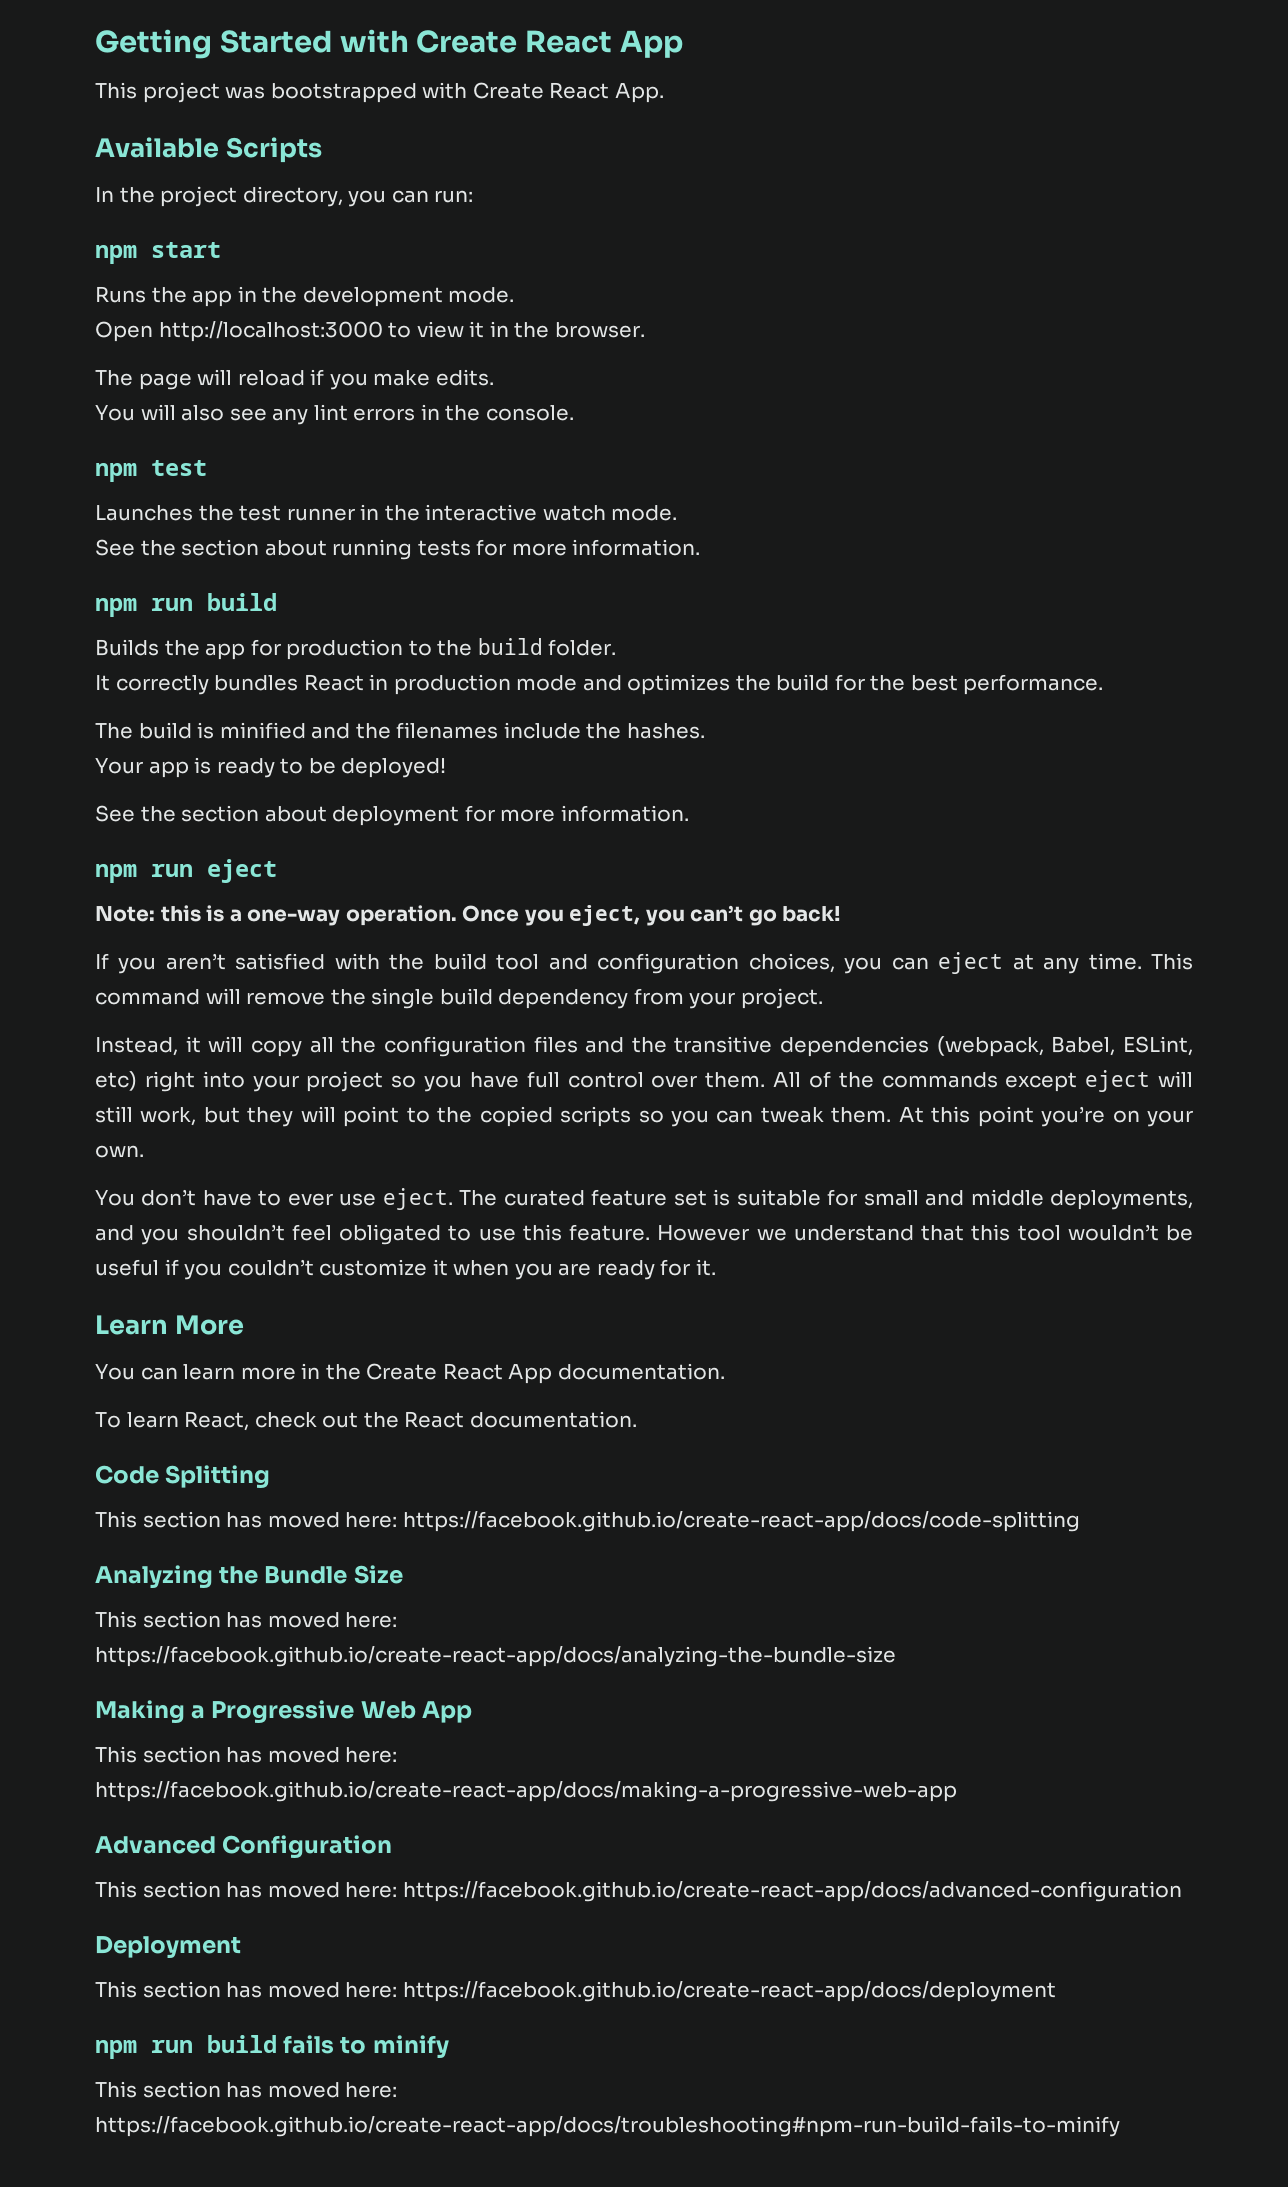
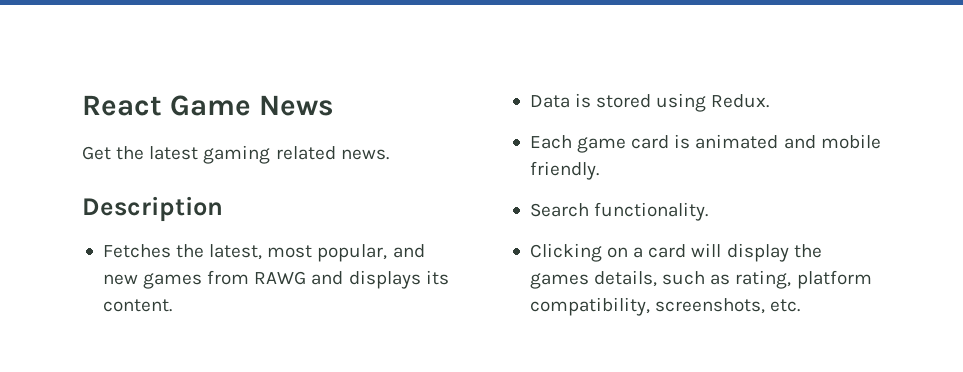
[95,29,684,59] [95,82,664,103] [95,137,322,163] [95,186,474,207] [95,242,221,264] [95,286,515,307] [95,321,645,342] [95,369,494,390] [95,404,574,425] [95,460,207,482] [95,504,678,521] [95,539,701,560] [95,593,277,617] [95,638,617,660] [95,674,1104,695] [95,722,705,739] [95,757,447,778] [95,805,689,826] [95,859,277,883] [95,905,842,926] [95,952,1194,974] [95,988,823,1009] [95,1036,1193,1057] [95,1070,1194,1092] [95,1106,1194,1127] [95,1145,144,1158] [95,1188,1194,1210] [95,1224,1193,1245] [95,1259,716,1280] [95,1315,244,1335] [95,1363,725,1384] [95,1411,637,1431] [95,1465,271,1489] [95,1511,1080,1532] [95,1565,403,1589] [95,1611,398,1628] [95,1646,896,1667] [95,1700,472,1724] [95,1746,398,1763] [95,1781,957,1802] [95,1835,393,1859] [95,1881,1182,1902] [95,1936,241,1958] [95,1981,1056,2002] [95,2035,449,2059] [95,2081,398,2098] [95,2116,1120,2137] Getting Started with Create React App // This project was bootstrapped with Create React App. // Available Scripts // In the project directory, you can run: // npm start // Runs the app in the development mode. // Open http://localhost:3000 to view it in the browser. // The page will reload if you make edits. // You will also see any lint errors in the console. // npm test // Launches the test runner in the interactive watch mode. // See the section about running tests for more information. // npm run build // Builds the app for production to the build folder. // It correctly bundles React in production mode and optimizes the build for the best performance. // The build is minified and the filenames include the hashes. // Your app is ready to be deployed! // See the section about deployment for more information. // npm run eject // Note: this is a one-way operation. Once you eject, you can’t go back! // If you aren’t satisfied with the build tool and configuration choices, you can eject at any time. This command will remove the single build dependency from your project. // Instead, it will copy all the configuration files and the transitive dependencies (webpack, Babel, ESLint, etc) right into your project so you have full control over them. All of the commands except eject will still work, but they will point to the copied scripts so you can tweak them. At this point you’re on your own. // You don’t have to ever use eject. The curated feature set is suitable for small and middle deployments, and you shouldn’t feel obligated to use this feature. However we understand that this tool wouldn’t be useful if you couldn’t customize it when you are ready for it. // Learn More // You can learn more in the Create React App documentation. // To learn React, check out the React documentation. // Code Splitting // This section has moved here: https://facebook.github.io/create-react-app/docs/code-splitting // Analyzing the Bundle Size // This section has moved here: https://facebook.github.io/create-react-app/docs/analyzing-the-bundle-size // Making a Progressive Web App // This section has moved here: https://facebook.github.io/create-react-app/docs/making-a-progressive-web-app // Advanced Configuration // This section has moved here: https://facebook.github.io/create-react-app/docs/advanced-configuration // Deployment // This section has moved here: https://facebook.github.io/create-react-app/docs/deployment // npm run build fails to minify // This section has moved here: https://facebook.github.io/create-react-app/docs/troubleshooting#npm-run-build-fails-to-minify -> [82,95,334,116] [82,145,389,164] [82,196,223,222] [102,244,425,262] [102,270,449,289] [102,299,172,312] [529,93,770,112] [529,134,881,153] [529,161,599,180] [529,202,709,221] [529,243,822,262] [529,270,872,289] [529,297,801,316] React Game News // Get the latest gaming related news. // Description // Fetches the latest, most popular, and new games from RAWG and displays its content. // Data is stored using Redux. // Each game card is animated and mobile friendly. // Search functionality. // Clicking on a card will display the games details, such as rating, platform compatibility, screenshots, etc.

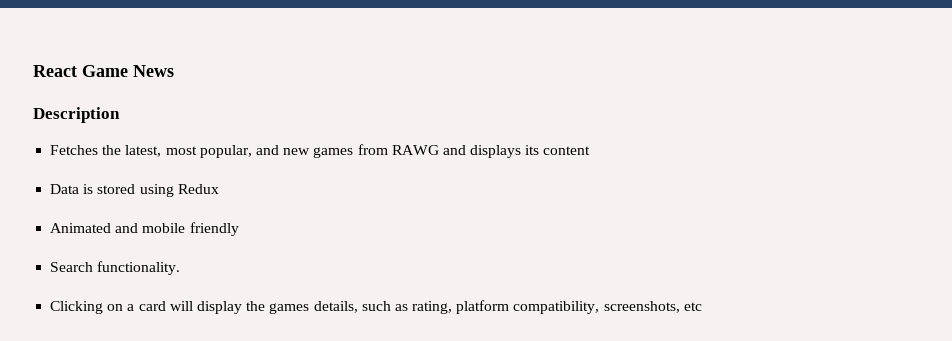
[82,145,389,164] // Get the latest gaming related news. -> (174, 71) none
[102,299,172,312] content. -> [543,146,591,155] content
[711,94,770,108] [529,134,779,153] Redux. // Each game card is animated -> [177,184,219,194] [50,223,112,233] Redux // Animated
[529,161,599,180] friendly. -> [189,222,239,236] friendly
[770,299,801,312] etc. -> [683,302,702,311] etc

